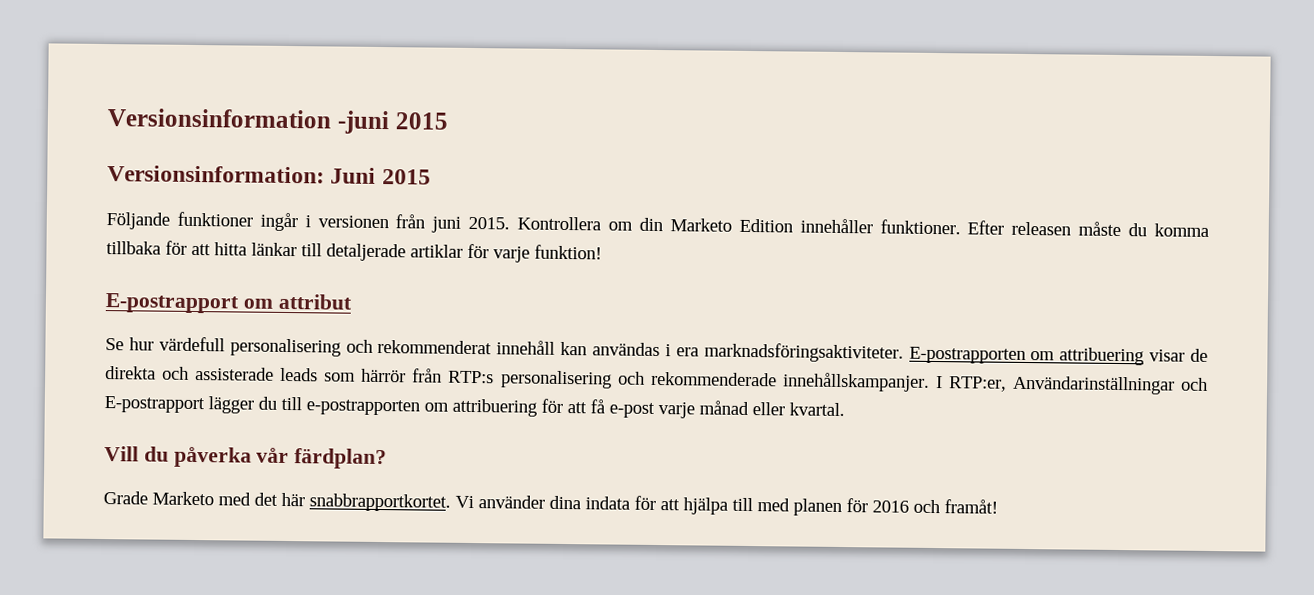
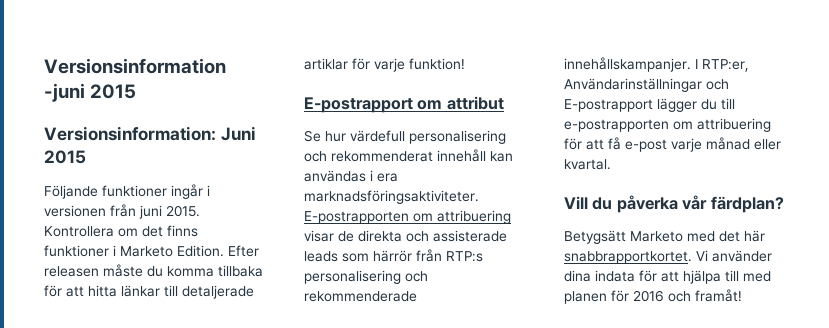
[638,217,961,235] din Marketo Edition innehåller funktioner. -> [142,225,198,237] [44,245,224,257] det finns funktioner i Marketo Edition.
[103,491,148,505] Grade -> [564,230,626,244] Betygsätt

